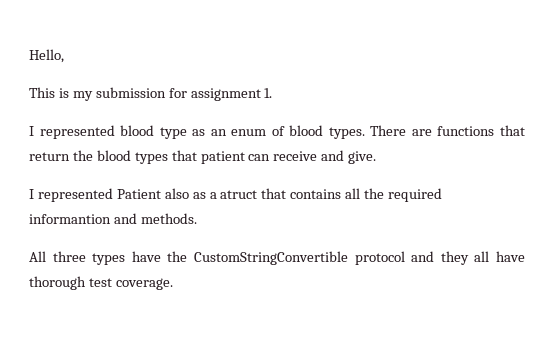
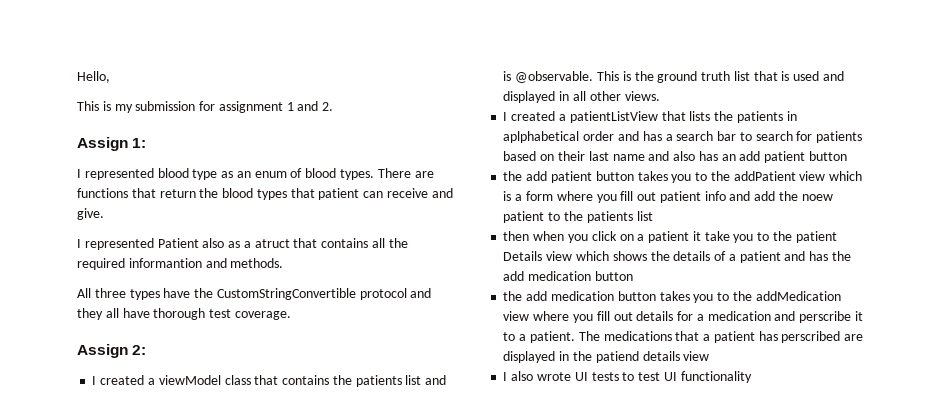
[264,88,273,98] 1. -> [286,101,334,111] [77,137,147,151] 1 and 2. // Assign 1:
(173, 284) none -> [77,344,147,358] [92,375,447,387] [503,71,844,83] [503,91,660,103] [503,111,797,123] [503,131,863,143] [503,151,847,163] [503,171,863,183] [503,191,833,203] [503,211,653,223] [503,231,837,243] [503,251,851,263] [503,271,633,281] [503,291,841,303] [503,311,863,323] [503,331,864,343] [503,351,710,363] [503,371,752,383] // Assign 2: // I created a viewModel class that contains the patients list and is @observable. This is the ground truth list that is used and displayed in all other views. // I created a patientListView that lists the patients in aplphabetical order and has a search bar to search for patients based on their last name and also has an add patient button // the add patient button takes you to the addPatient view which is a form where you fill out patient info and add the noew patient to the patients list // then when you click on a patient it take you to the patient Details view which shows the details of a patient and has the add medication button // the add medication button takes you to the addMedication view where you fill out details for a medication and perscribe it to a patient. The medications that a patient has perscribed are displayed in the patiend details view // I also wrote UI tests to test UI functionality

